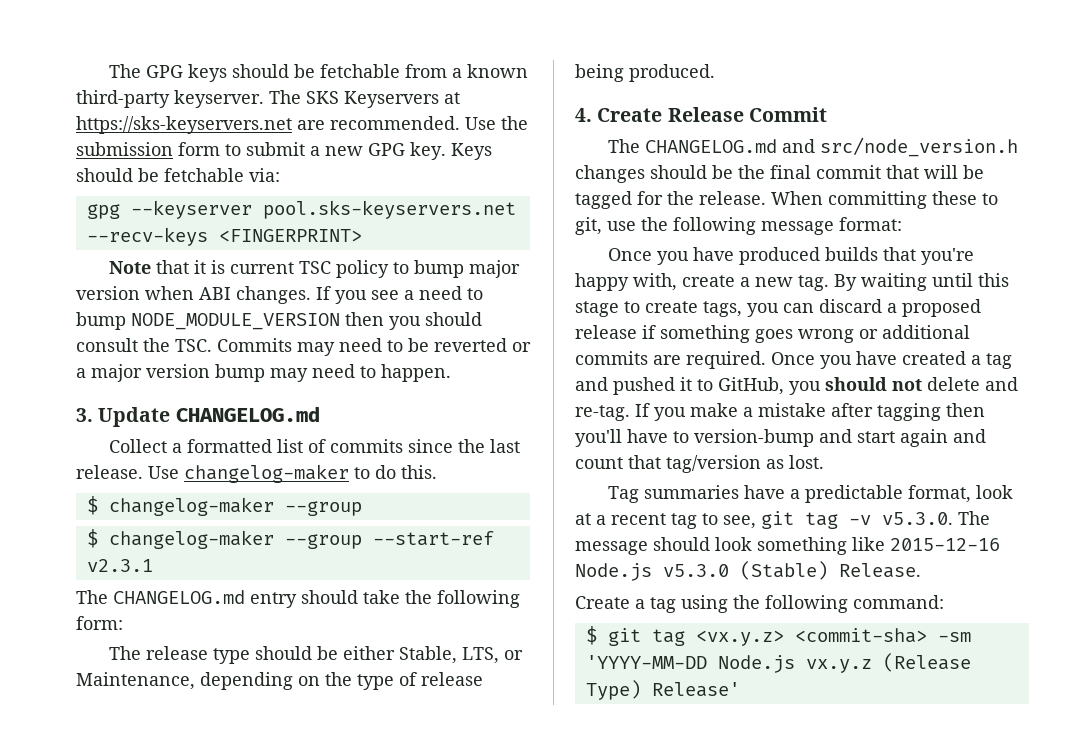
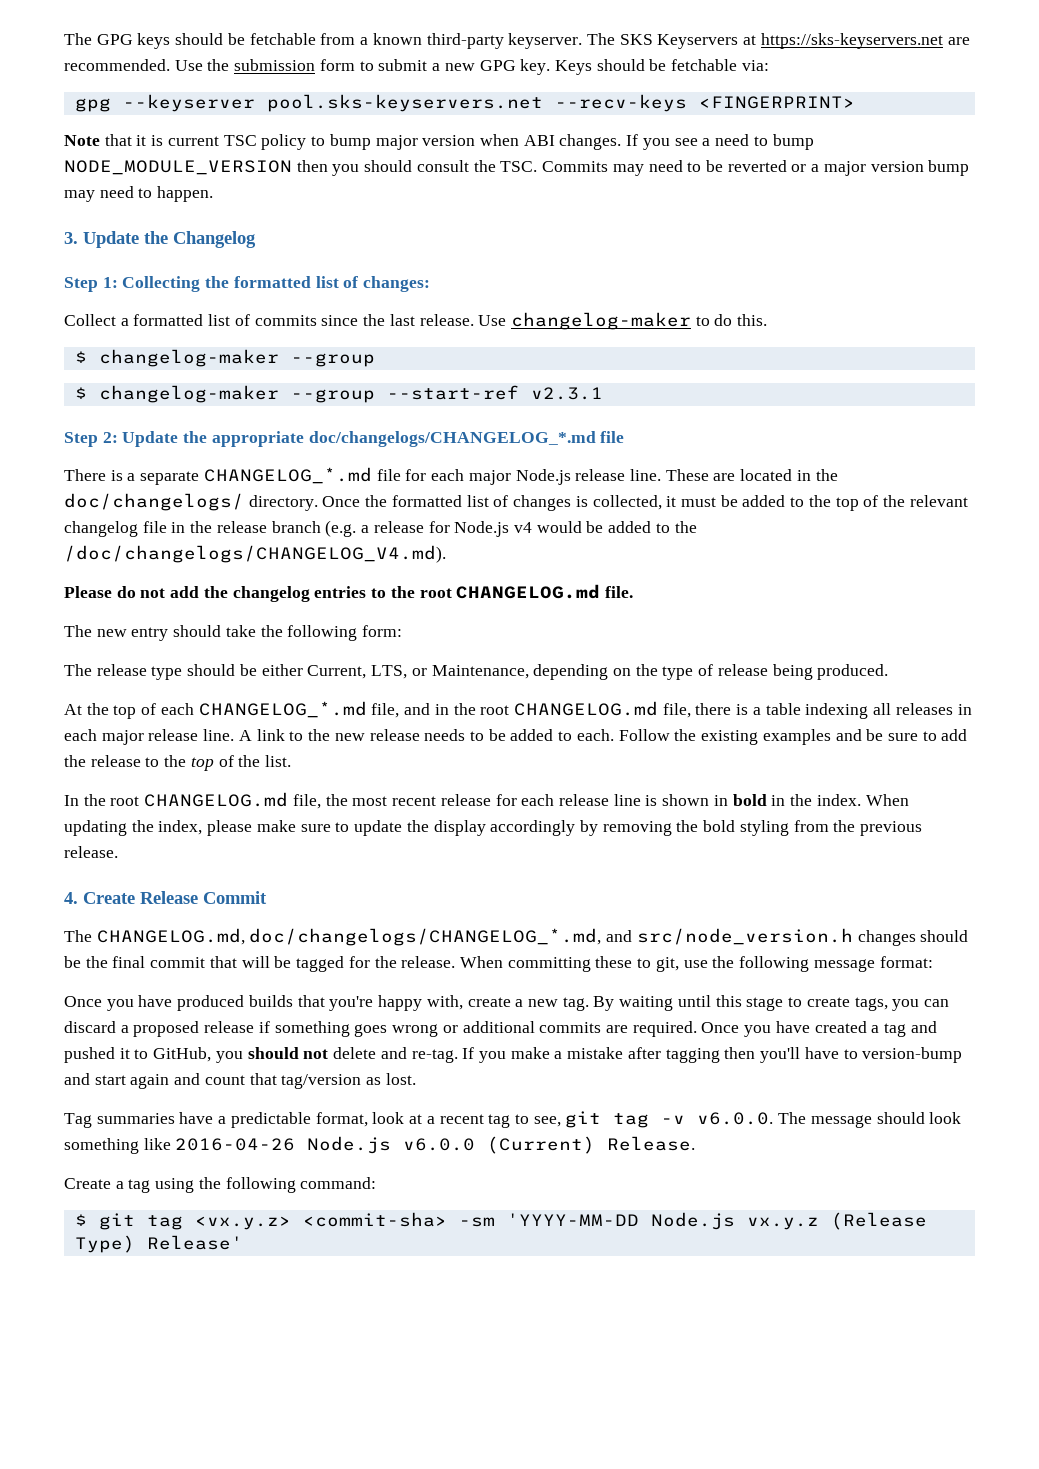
[175,406,320,422] CHANGELOG.md -> [144,231,256,248] [64,276,431,292] the Changelog // Step 1: Collecting the formatted list of changes:
[76,590,245,604] // The CHANGELOG.md -> [64,431,625,447] [64,467,838,485] [64,493,968,511] [64,520,697,537] [64,545,446,563] [64,584,633,602] [64,625,127,637] // Step 2: Update the appropriate doc/changelogs/CHANGELOG_*.md file // There is a separate CHANGELOG_*.md file for each major Node.js release line. These are located in the doc/changelogs/ directory. Once the formatted list of changes is collected, it must be added to the top of the relevant changelog file in the release branch (e.g. a release for Node.js v4 would be added to the /doc/changelogs/CHANGELOG_V4.md). // Please do not add the changelog entries to the root CHANGELOG.md file. // The new
[398,646,457,664] Stable, -> [307,665,367,679] Current,
(715, 73) none -> [64,701,972,719] [64,729,968,745] [64,755,292,771] [64,792,909,809] [64,820,923,836] [64,846,118,858] // At the top of each CHANGELOG_*.md file, and in the root CHANGELOG.md file, there is a table indexing all releases in each major release line. A link to the new release needs to be added to each. Follow the existing examples and be sure to add the release to the top of the list. // In the root CHANGELOG.md file, the most recent release for each release line is shown in bold in the index. When updating the index, please make sure to update the display accordingly by removing the bold styling from the previous release.
[644,139,777,153] CHANGELOG.md -> [96,928,602,946] CHANGELOG.md, doc/changelogs/CHANGELOG_*.md,
[882,512,953,525] v5.3.0. -> [697,1112,774,1125] v6.0.0.
[890,538,1000,551] [575,561,828,581] 2015-12-16 Node.js v5.3.0 (Stable) -> [175,1136,596,1154] 2016-04-26 Node.js v6.0.0 (Current)

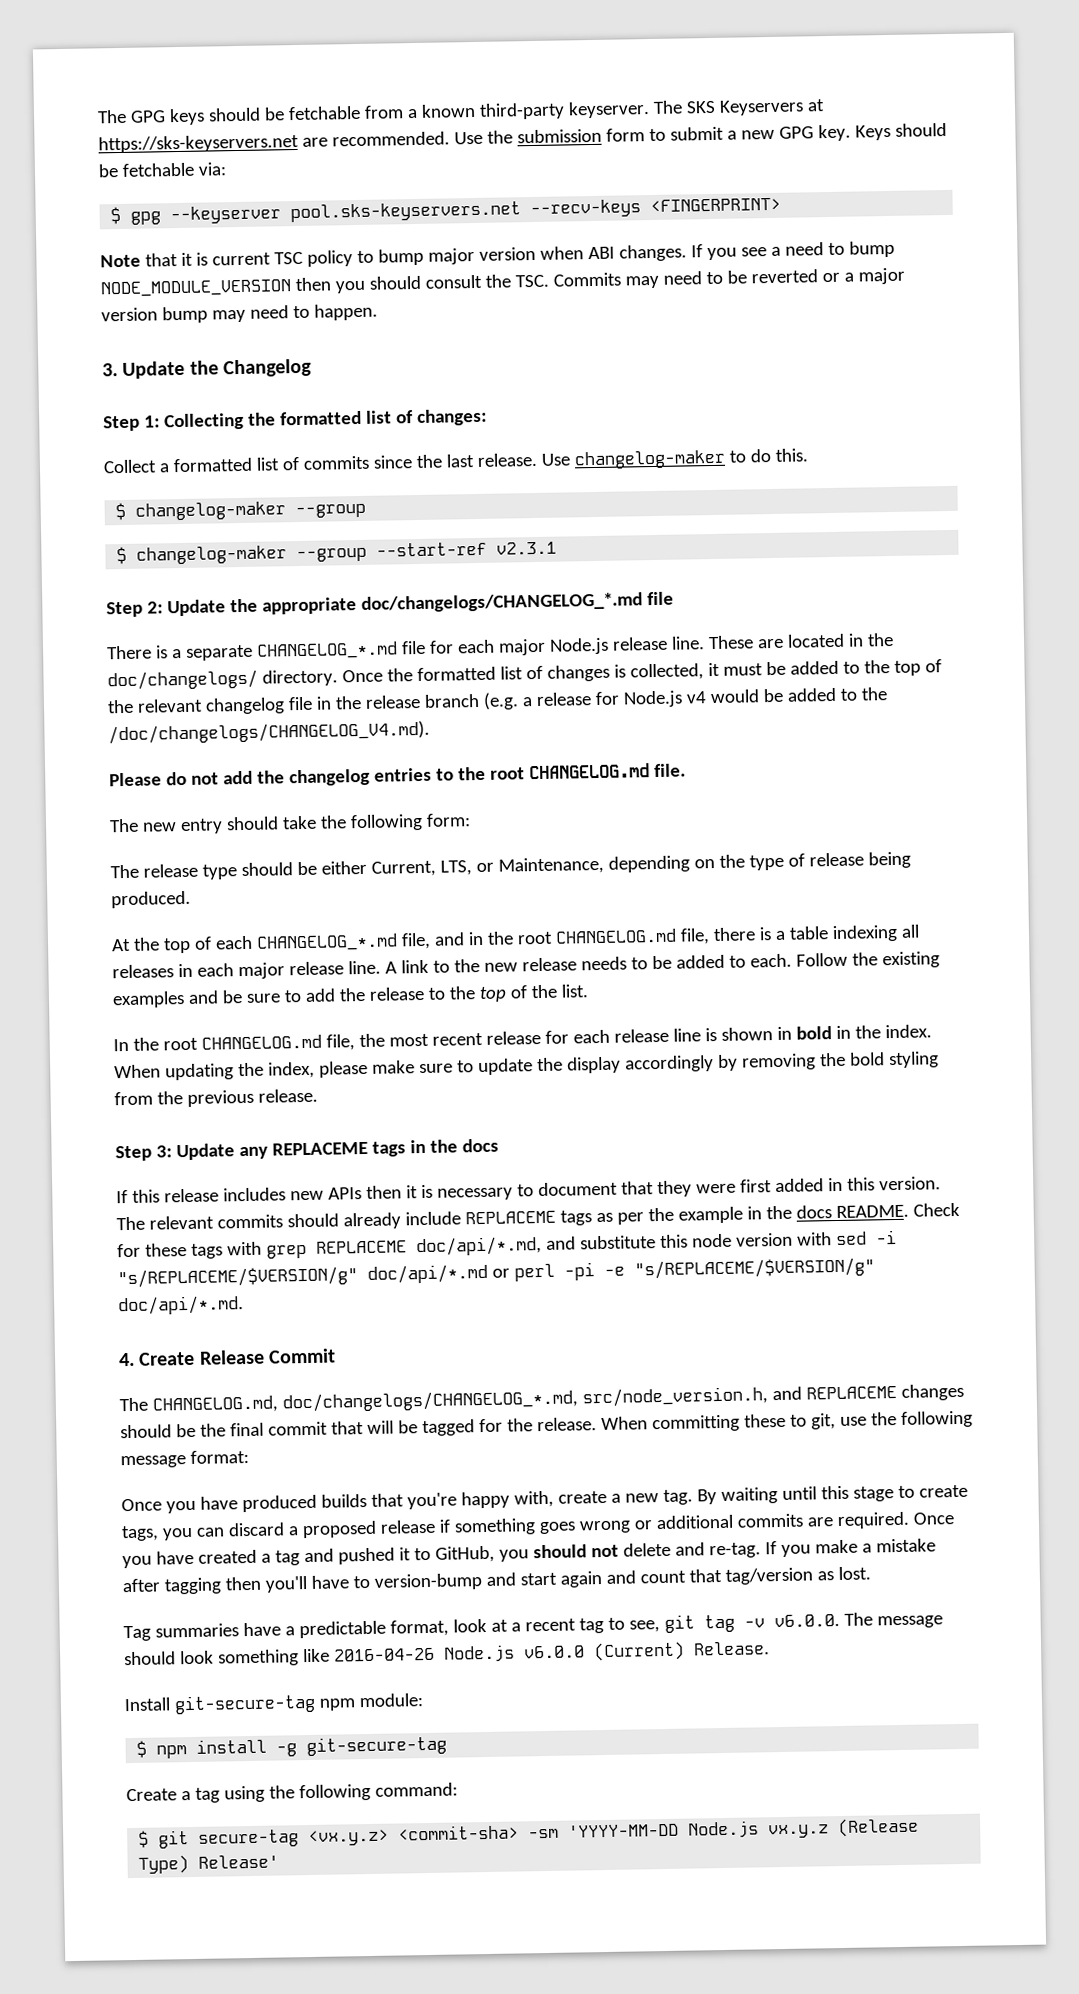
(769, 65) none -> [110,206,122,225] $
(118, 852) none -> [115,1138,499,1162] [116,1176,941,1204] [116,1202,960,1231] [117,1229,897,1259] [117,1257,875,1289] [118,1295,244,1316] // Step 3: Update any REPLACEME tags in the docs // If this release includes new APIs then it is necessary to document that they were first added in this version. The relevant commits should already include REPLACEME tags as per the example in the docs README. Check for these tags with grep REPLACEME doc/api/*.md, and substitute this node version with sed -i "s/REPLACEME/$VERSION/g" doc/api/*.md or perl -pi -e "s/REPLACEME/$VERSION/g" doc/api/*.md.
[606,928,853,945] and src/node_version.h -> [581,1386,897,1408] src/node_version.h, and REPLACEME
(696, 1143) none -> [124,1693,423,1715] [136,1735,448,1759] // Install git-secure-tag npm module: // $ npm install -g git-secure-tag
[146,1215,183,1230] tag -> [198,1829,300,1848] secure-tag

